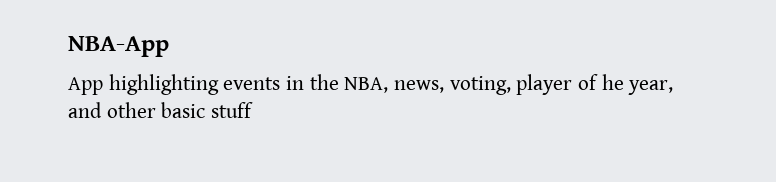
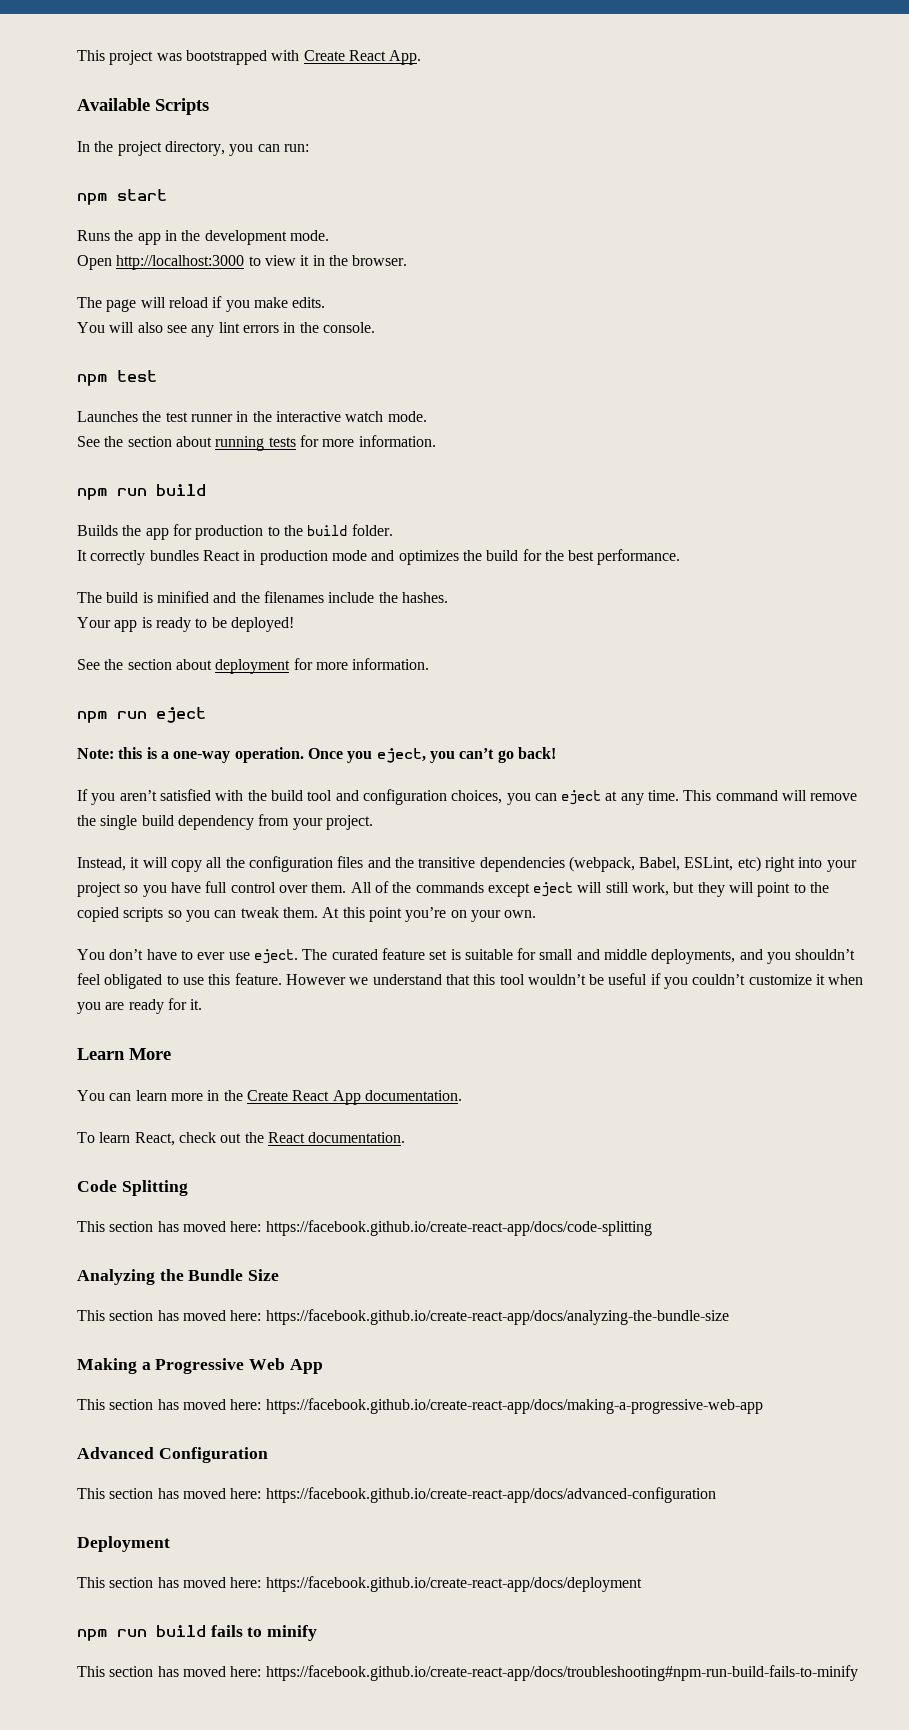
[68,36,169,57] [68,74,674,95] [68,102,254,118] NBA-App // App highlighting events in the NBA, news, voting, player of he year, and other basic stuff -> [77,50,422,65] [77,98,209,115] [77,141,309,156] [77,189,167,205] [77,230,329,245] [77,255,408,270] [77,296,326,312] [77,322,375,337] [77,370,157,386] [77,411,427,422] [77,435,436,451] [77,484,206,500] [77,524,393,540] [77,549,681,565] [77,591,448,603] [77,617,294,632] [77,658,430,674] [77,707,206,723] [77,747,556,763] [77,789,858,805] [77,814,373,830] [77,856,857,872] [77,881,830,897] [77,907,537,922] [77,948,856,964] [77,973,864,989] [77,998,203,1014] [77,1048,171,1060] [77,1090,462,1105] [77,1132,406,1146] [77,1180,188,1196] [77,1220,652,1236] [77,1269,280,1285] [77,1309,729,1325] [77,1358,323,1374] [77,1398,763,1414] [77,1447,268,1463] [77,1487,716,1503] [77,1536,170,1552] [77,1576,642,1592] [77,1625,318,1641] [77,1665,858,1681] This project was bootstrapped with Create React App. // Available Scripts // In the project directory, you can run: // npm start // Runs the app in the development mode. // Open http://localhost:3000 to view it in the browser. // The page will reload if you make edits. // You will also see any lint errors in the console. // npm test // Launches the test runner in the interactive watch mode. // See the section about running tests for more information. // npm run build // Builds the app for production to the build folder. // It correctly bundles React in production mode and optimizes the build for the best performance. // The build is minified and the filenames include the hashes. // Your app is ready to be deployed! // See the section about deployment for more information. // npm run eject // Note: this is a one-way operation. Once you eject, you can’t go back! // If you aren’t satisfied with the build tool and configuration choices, you can eject at any time. This command will remove the single build dependency from your project. // Instead, it will copy all the configuration files and the transitive dependencies (webpack, Babel, ESLint, etc) right into your project so you have full control over them. All of the commands except eject will still work, but they will point to the copied scripts so you can tweak them. At this point you’re on your own. // You don’t have to ever use eject. The curated feature set is suitable for small and middle deployments, and you shouldn’t feel obligated to use this feature. However we understand that this tool wouldn’t be useful if you couldn’t customize it when you are ready for it. // Learn More // You can learn more in the Create React App documentation. // To learn React, check out the React documentation. // Code Splitting // This section has moved here: https://facebook.github.io/create-react-app/docs/code-splitting // Analyzing the Bundle Size // This section has moved here: https://facebook.github.io/create-react-app/docs/analyzing-the-bundle-size // Making a Progressive Web App // This section has moved here: https://facebook.github.io/create-react-app/docs/making-a-progressive-web-app // Advanced Configuration // This section has moved here: https://facebook.github.io/create-react-app/docs/advanced-configuration // Deployment // This section has moved here: https://facebook.github.io/create-react-app/docs/deployment // npm run build fails to minify // This section has moved here: https://facebook.github.io/create-react-app/docs/troubleshooting#npm-run-build-fails-to-minify

